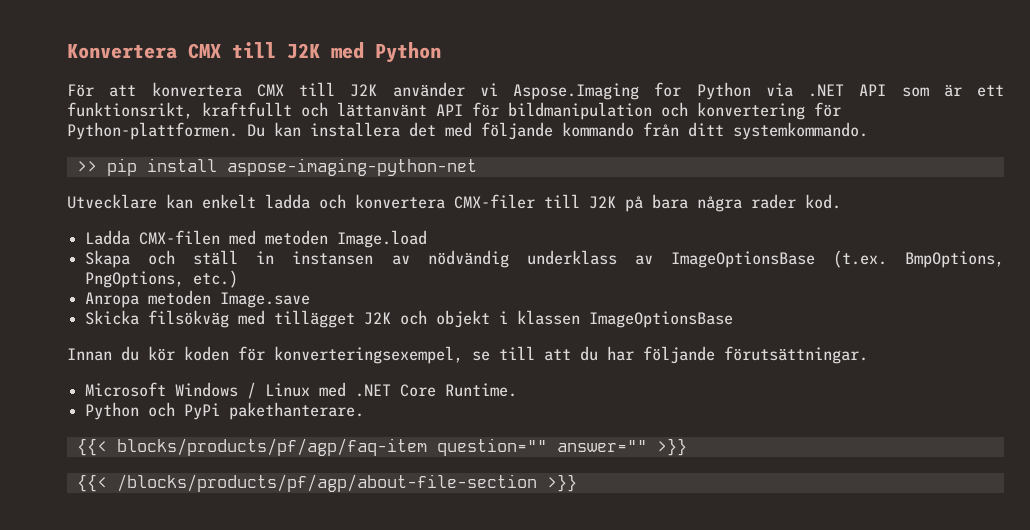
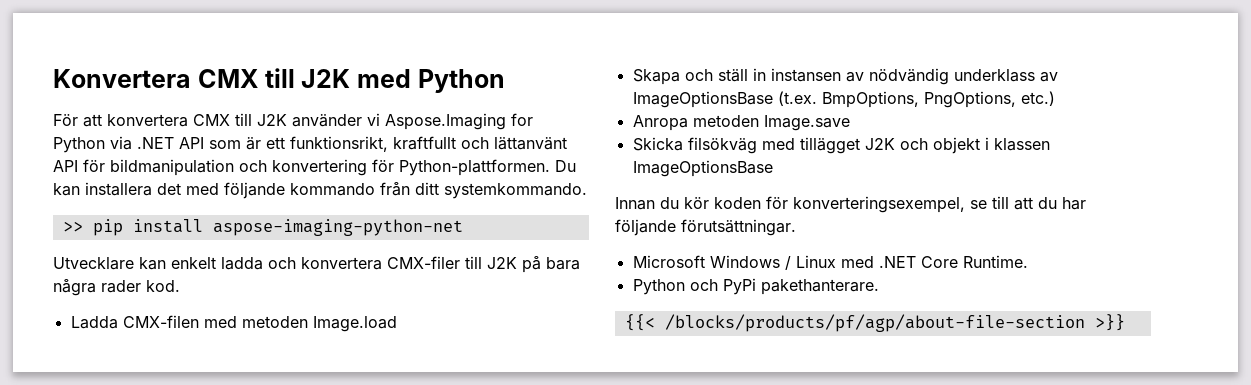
[76,438,687,456] // {{< blocks/products/pf/agp/faq-item question="" answer="" >}} -> (879, 287) none

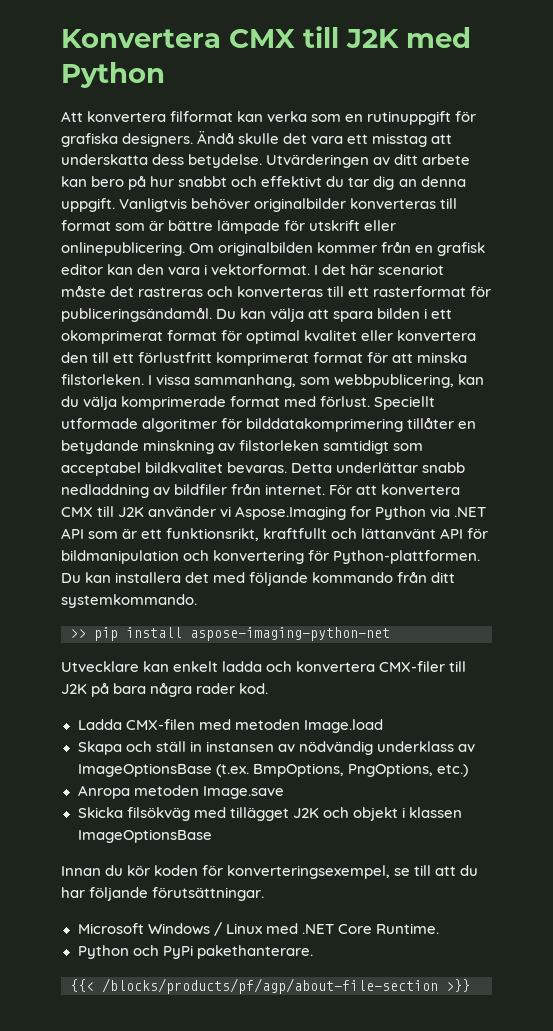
(505, 81) none -> [61,111,477,125] [61,130,453,147] [61,154,471,168] [61,175,466,190] [61,198,458,212] [61,220,397,234] [61,241,486,256] [61,264,445,275] [61,285,492,297] [61,307,453,322] [61,330,477,344] [61,352,468,366] [61,374,485,388] [61,396,436,410] [61,417,477,432] [61,440,424,454] [61,462,466,476] [61,483,326,498] Att konvertera filformat kan verka som en rutinuppgift för grafiska designers. Ändå skulle det vara ett misstag att underskatta dess betydelse. Utvärderingen av ditt arbete kan bero på hur snabbt och effektivt du tar dig an denna uppgift. Vanligtvis behöver originalbilder konverteras till format som är bättre lämpade för utskrift eller onlinepublicering. Om originalbilden kommer från en grafisk editor kan den vara i vektorformat. I det här scenariot måste det rastreras och konverteras till ett rasterformat för publiceringsändamål. Du kan välja att spara bilden i ett okomprimerat format för optimal kvalitet eller konvertera den till ett förlustfritt komprimerat format för att minska filstorleken. I vissa sammanhang, som webbpublicering, kan du välja komprimerade format med förlust. Speciellt utformade algoritmer för bilddatakomprimering tillåter en betydande minskning av filstorleken samtidigt som acceptabel bildkvalitet bevaras. Detta underlättar snabb nedladdning av bildfiler från internet.

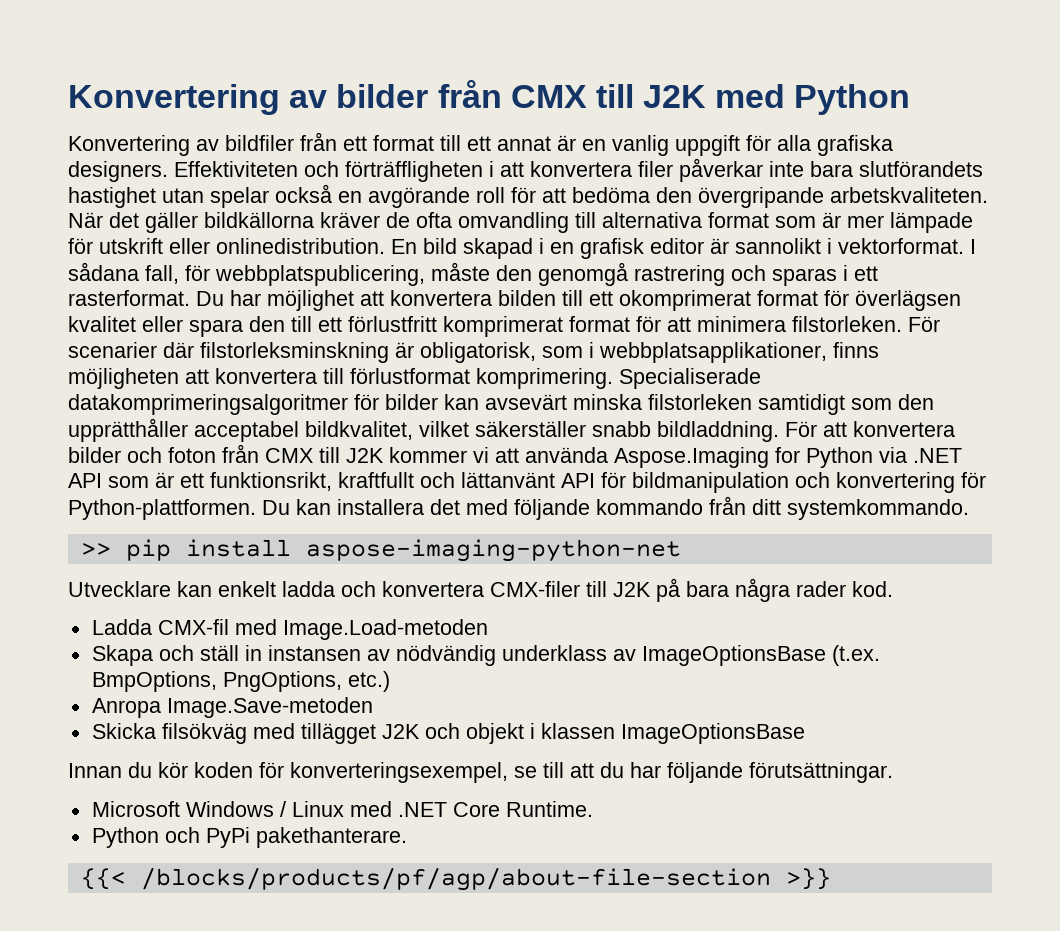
[61,29,221,48] Konvertera -> [68,79,502,115] Konvertering av bilder från
[61,111,477,125] [61,130,453,147] [61,154,471,168] [61,175,466,190] [61,198,458,212] Att konvertera filformat kan verka som en rutinuppgift för grafiska designers. Ändå skulle det vara ett misstag att underskatta dess betydelse. Utvärderingen av ditt arbete kan bero på hur snabbt och effektivt du tar dig an denna uppgift. Vanligtvis behöver originalbilder konverteras till -> [68,132,893,156] [68,158,983,182] [68,184,988,208] [68,212,702,233] Konvertering av bildfiler från ett format till ett annat är en vanlig uppgift för alla grafiska designers. Effektiviteten och förträffligheten i att konvertera filer påverkar inte bara slutförandets hastighet utan spelar också en avgörande roll för att bedöma den övergripande arbetskvaliteten. När det gäller bildkällorna kräver de ofta omvandling till alternativa
[168,220,214,231] bättre -> [847,215,884,228] mer
[61,241,486,256] [61,264,445,275] [61,285,492,297] [61,307,428,322] onlinepublicering. Om originalbilden kommer från en grafisk editor kan den vara i vektorformat. I det här scenariot måste det rastreras och konverteras till ett rasterformat för publiceringsändamål. Du kan välja att spara bilden i -> [216,238,976,259] [68,262,878,286] [68,290,583,311] onlinedistribution. En bild skapad i en grafisk editor är sannolikt i vektorformat. I sådana fall, för webbplatspublicering, måste den genomgå rastrering och sparas i ett rasterformat. Du har möjlighet att konvertera bilden till
[246,330,301,344] optimal -> [855,290,961,311] överlägsen
[397,330,477,341] konvertera -> [189,319,243,337] spara
[417,352,468,363] [61,374,485,388] [61,396,436,410] [61,417,477,432] [61,440,424,454] [61,462,466,476] [61,483,461,498] [61,506,232,517] minska filstorleken. I vissa sammanhang, som webbpublicering, kan du välja komprimerade format med förlust. Speciellt utformade algoritmer för bilddatakomprimering tillåter en betydande minskning av filstorleken samtidigt som acceptabel bildkvalitet bevaras. Detta underlättar snabb nedladdning av bildfiler från internet. För att konvertera CMX till J2K använder vi -> [697,316,940,332] [68,342,879,363] [68,368,761,389] [68,394,934,415] [68,418,955,442] [68,444,608,463] minimera filstorleken. För scenarier där filstorleksminskning är obligatorisk, som i webbplatsapplikationer, finns möjligheten att konvertera till förlustformat komprimering. Specialiserade datakomprimeringsalgoritmer för bilder kan avsevärt minska filstorleken samtidigt som den upprätthåller acceptabel bildkvalitet, vilket säkerställer snabb bildladdning. För att konvertera bilder och foton från CMX till J2K kommer vi att använda
[125,719,383,733] CMX-filen med metoden Image.load -> [157,619,488,640] CMX-fil med Image.Load-metoden
[133,785,284,799] metoden Image.save -> [166,697,373,718] Image.Save-metoden

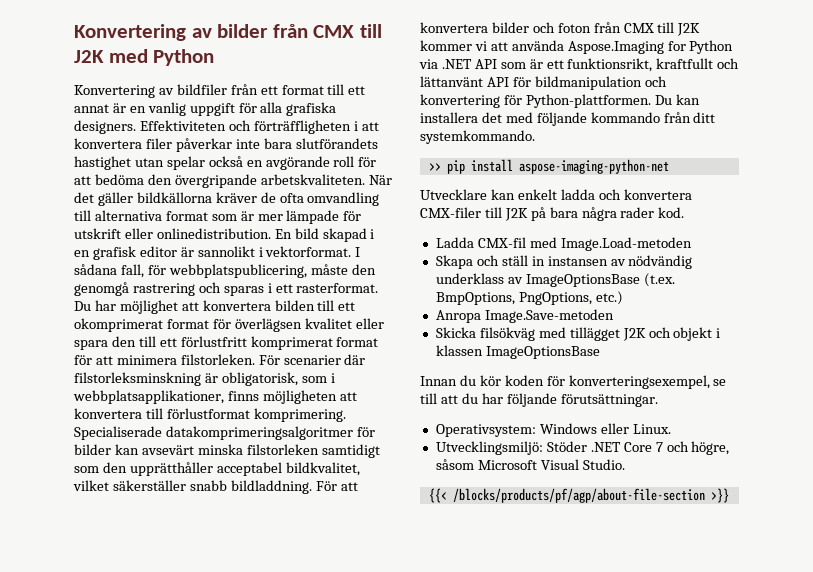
[91,801,593,817] [91,827,407,848] Microsoft Windows / Linux med .NET Core Runtime. // Python och PyPi pakethanterare. -> [435,423,671,437] [435,441,730,455] [435,459,625,470] Operativsystem: Windows eller Linux. // Utvecklingsmiljö: Stöder .NET Core 7 och högre, såsom Microsoft Visual Studio.

